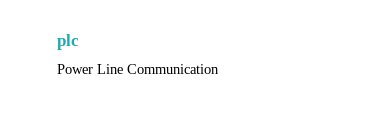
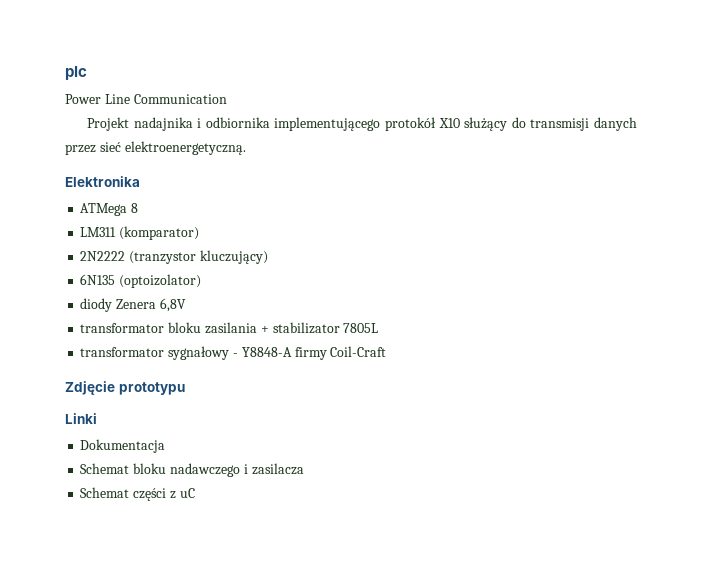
(219, 69) none -> [86,117,637,131] [65,141,246,155] [65,176,140,187] [80,203,139,216] [80,226,200,240] [80,250,268,264] [80,274,202,288] [80,298,186,312] [80,322,379,334] [80,346,387,360] [65,381,185,395] [65,413,97,424] [80,439,166,453] [80,463,304,477] [80,487,195,501] // Projekt nadajnika i odbiornika implementującego protokół X10 służący do transmisji danych przez sieć elektroenergetyczną. // Elektronika // ATMega 8 // LM311 (komparator) // 2N2222 (tranzystor kluczujący) // 6N135 (optoizolator) // diody Zenera 6,8V // transformator bloku zasilania + stabilizator 7805L // transformator sygnałowy - Y8848-A firmy Coil-Craft // Zdjęcie prototypu // Linki // Dokumentacja // Schemat bloku nadawczego i zasilacza // Schemat części z uC

